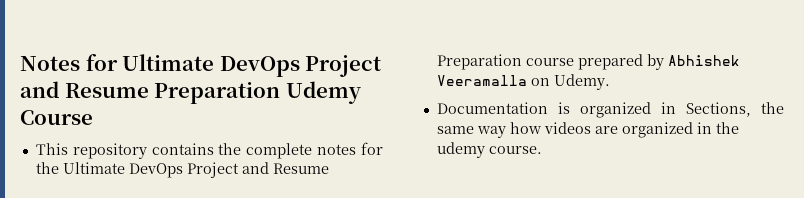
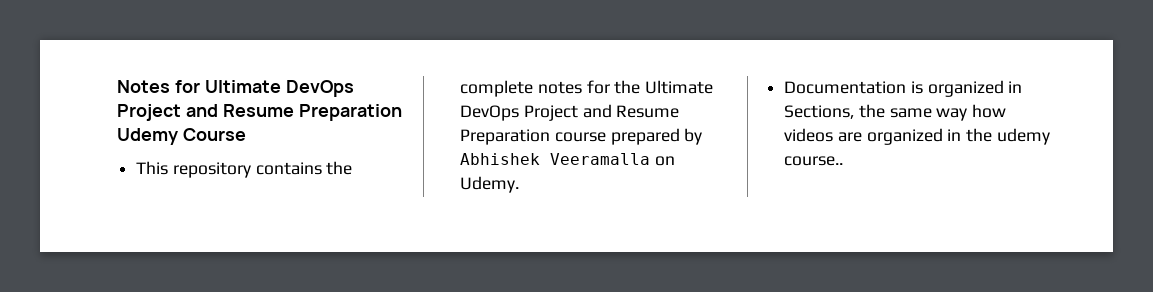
[488,146,542,154] course. -> [784,156,844,166] course..

